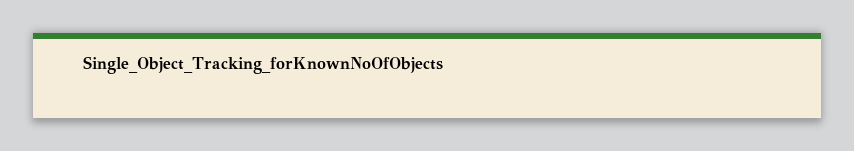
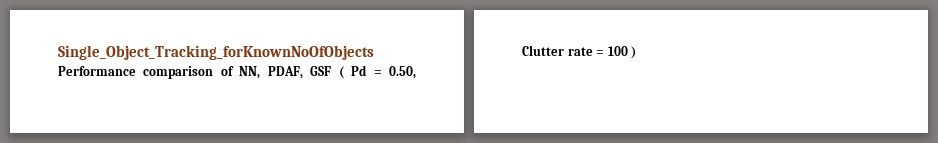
(443, 65) none -> [58,65,416,79] [522,45,637,59] // Performance comparison of NN, PDAF, GSF ( Pd = 0.50, Clutter rate = 100 )

